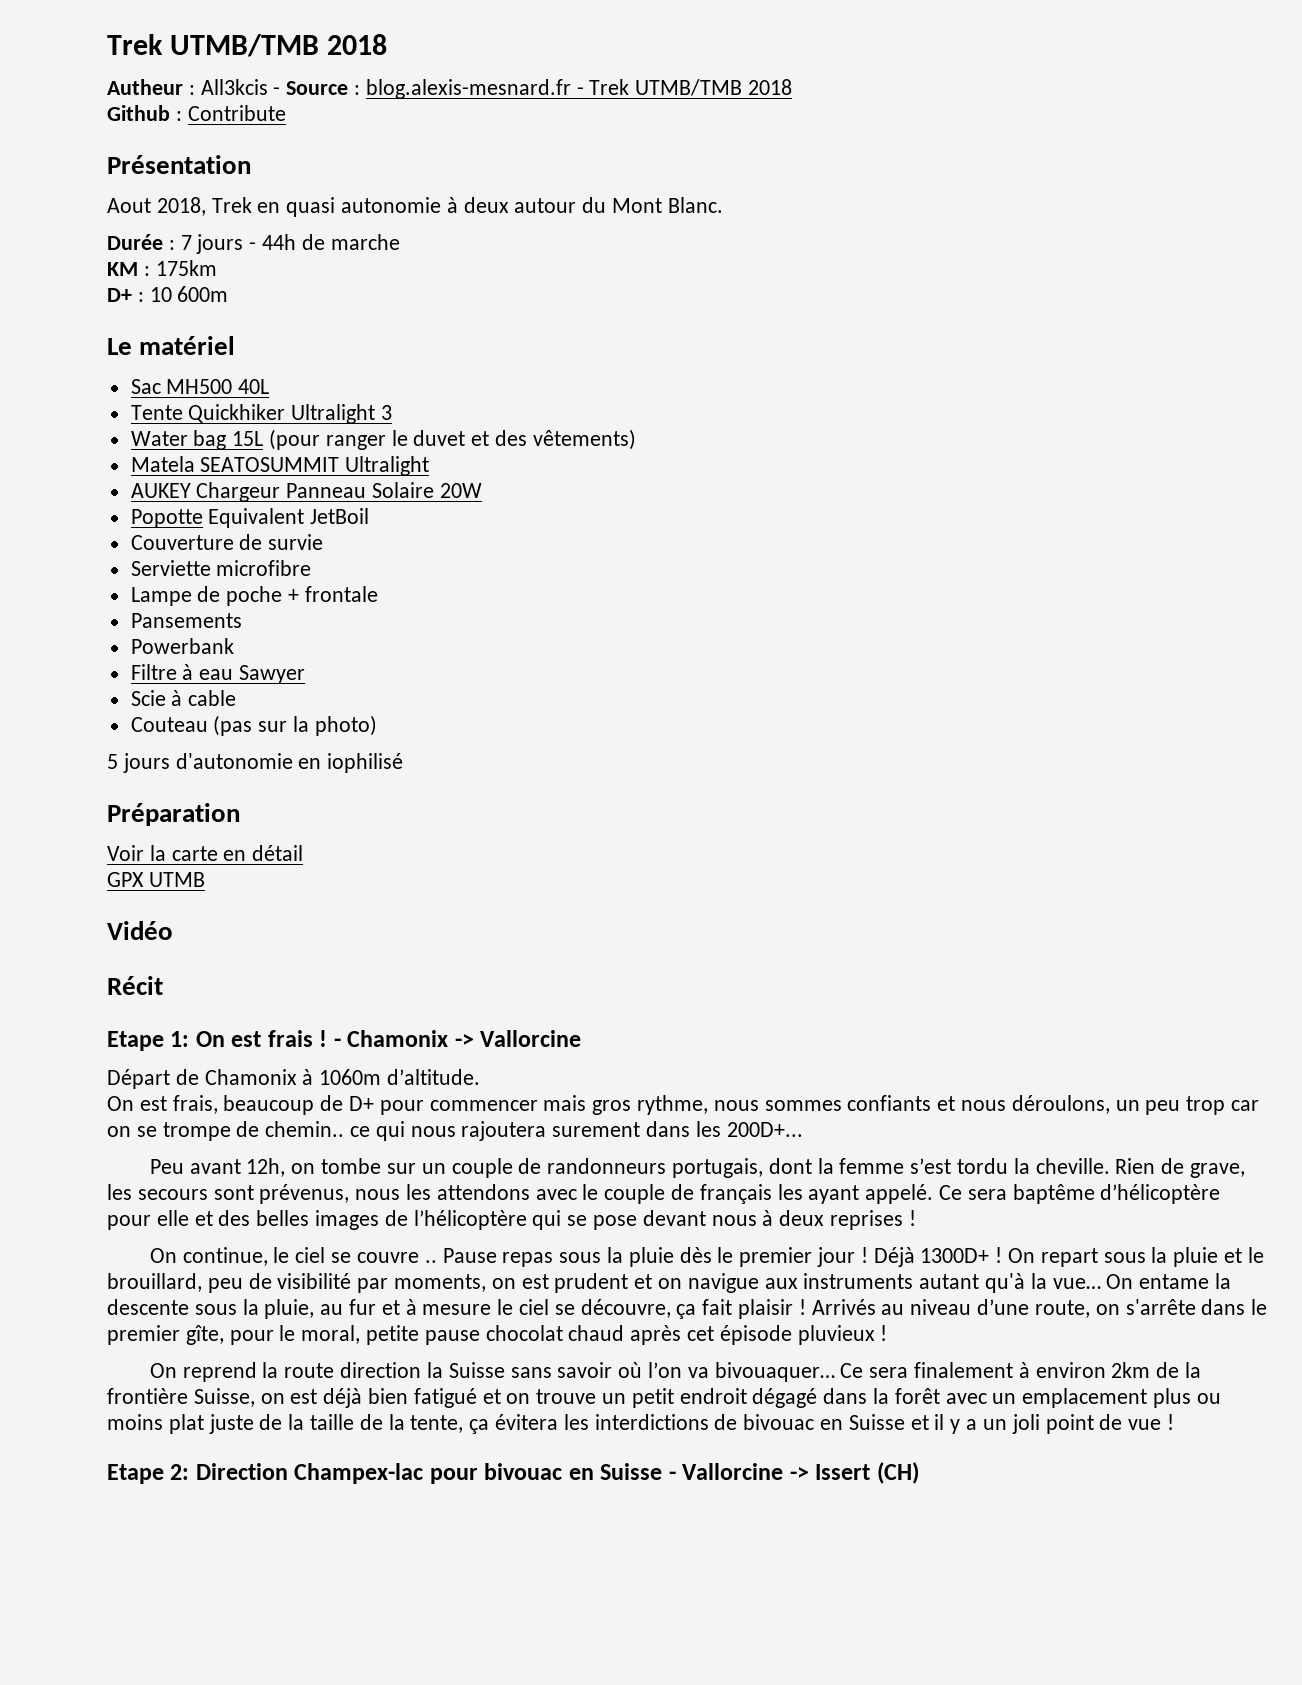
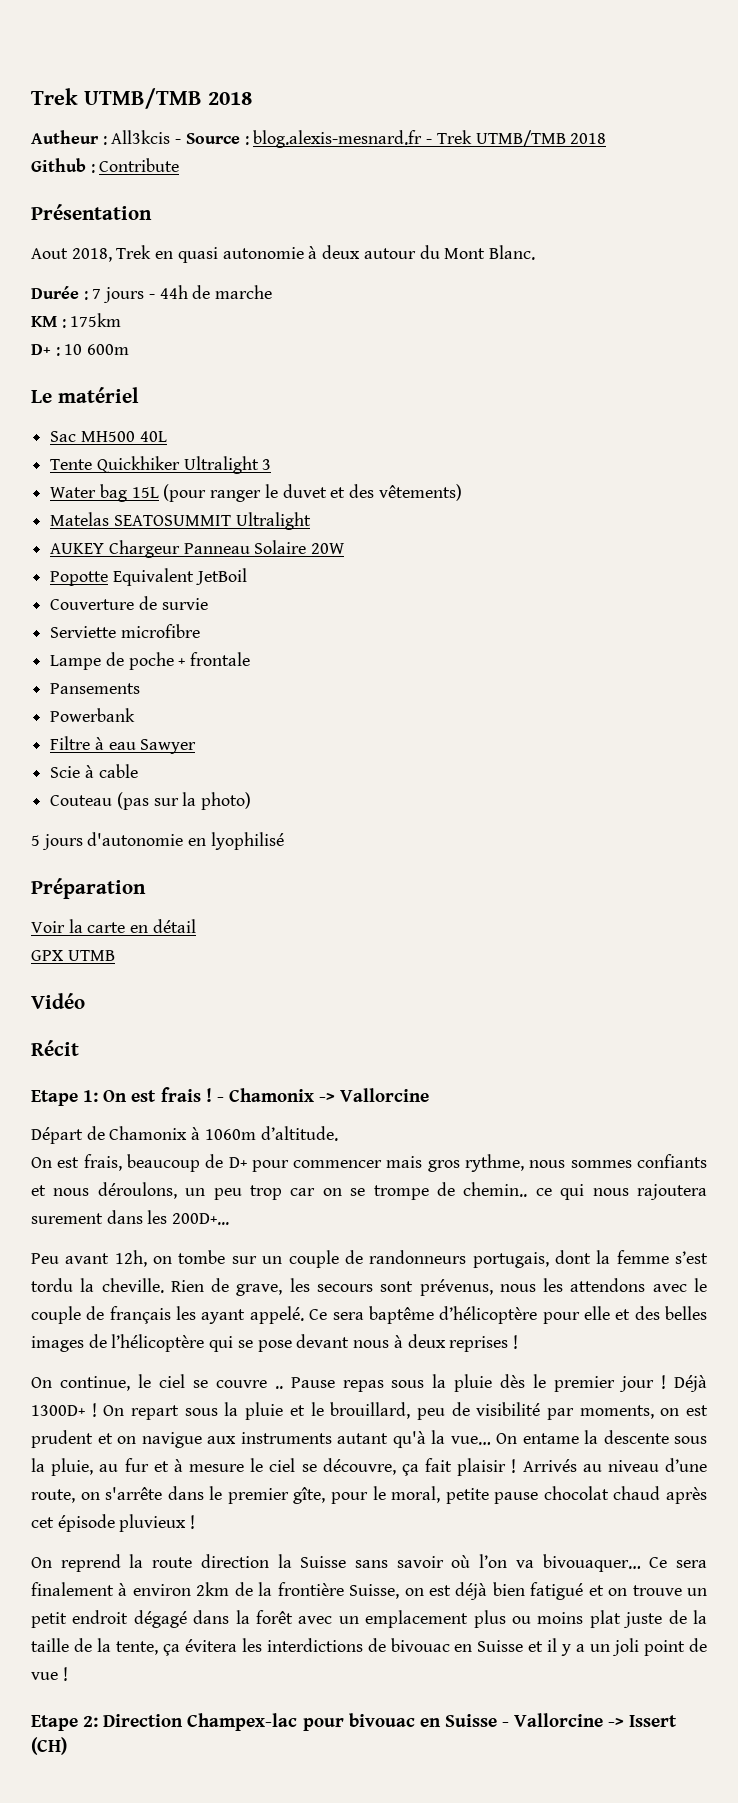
[130,456,195,472] Matela -> [50,512,110,526] Matelas
[327,753,404,773] iophilisé -> [210,832,284,850] lyophilisé

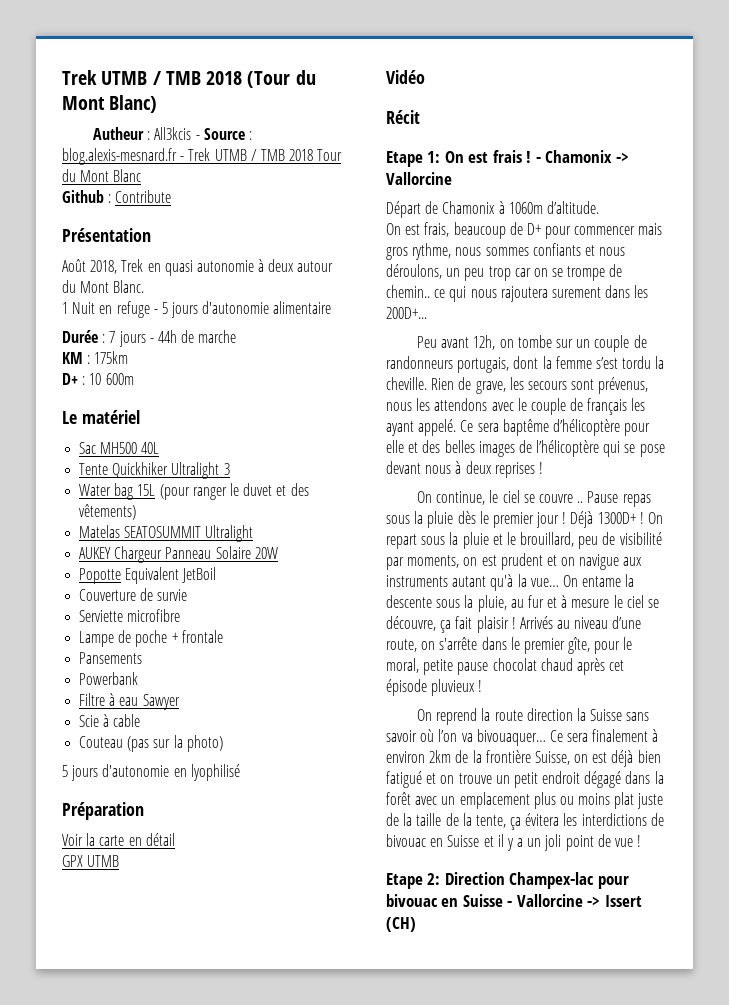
[31,88,252,109] Trek UTMB/TMB 2018 -> [62,70,316,88] [62,95,158,113] Trek UTMB / TMB 2018 (Tour du Mont Blanc)
[475,130,607,147] UTMB/TMB 2018 -> [214,149,343,161] [62,169,142,182] UTMB / TMB 2018 Tour du Mont Blanc
[31,248,68,259] Aout -> [62,259,86,272] Août
(535, 252) none -> [62,301,332,318] // 1 Nuit en refuge - 5 jours d'autonomie alimentaire

